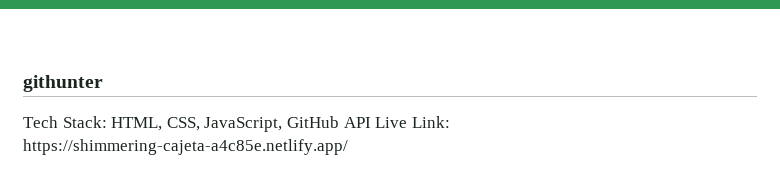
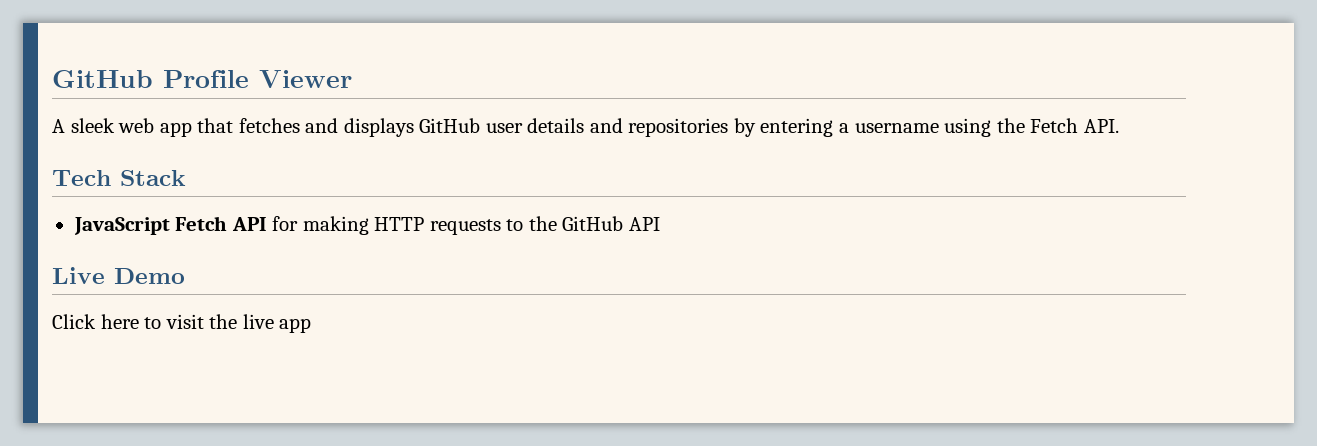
[23,75,103,92] [23,116,450,132] [23,139,348,155] githunter // Tech Stack: HTML, CSS, JavaScript, GitHub API Live Link: https://shimmering-cajeta-a4c85e.netlify.app/ -> [52,70,352,88] [52,118,1119,137] [52,170,186,186] [73,216,660,235] [52,267,185,284] [52,314,312,333] GitHub Profile Viewer // A sleek web app that fetches and displays GitHub user details and repositories by entering a username using the Fetch API. // Tech Stack // JavaScript Fetch API for making HTTP requests to the GitHub API // Live Demo // Click here to visit the live app

